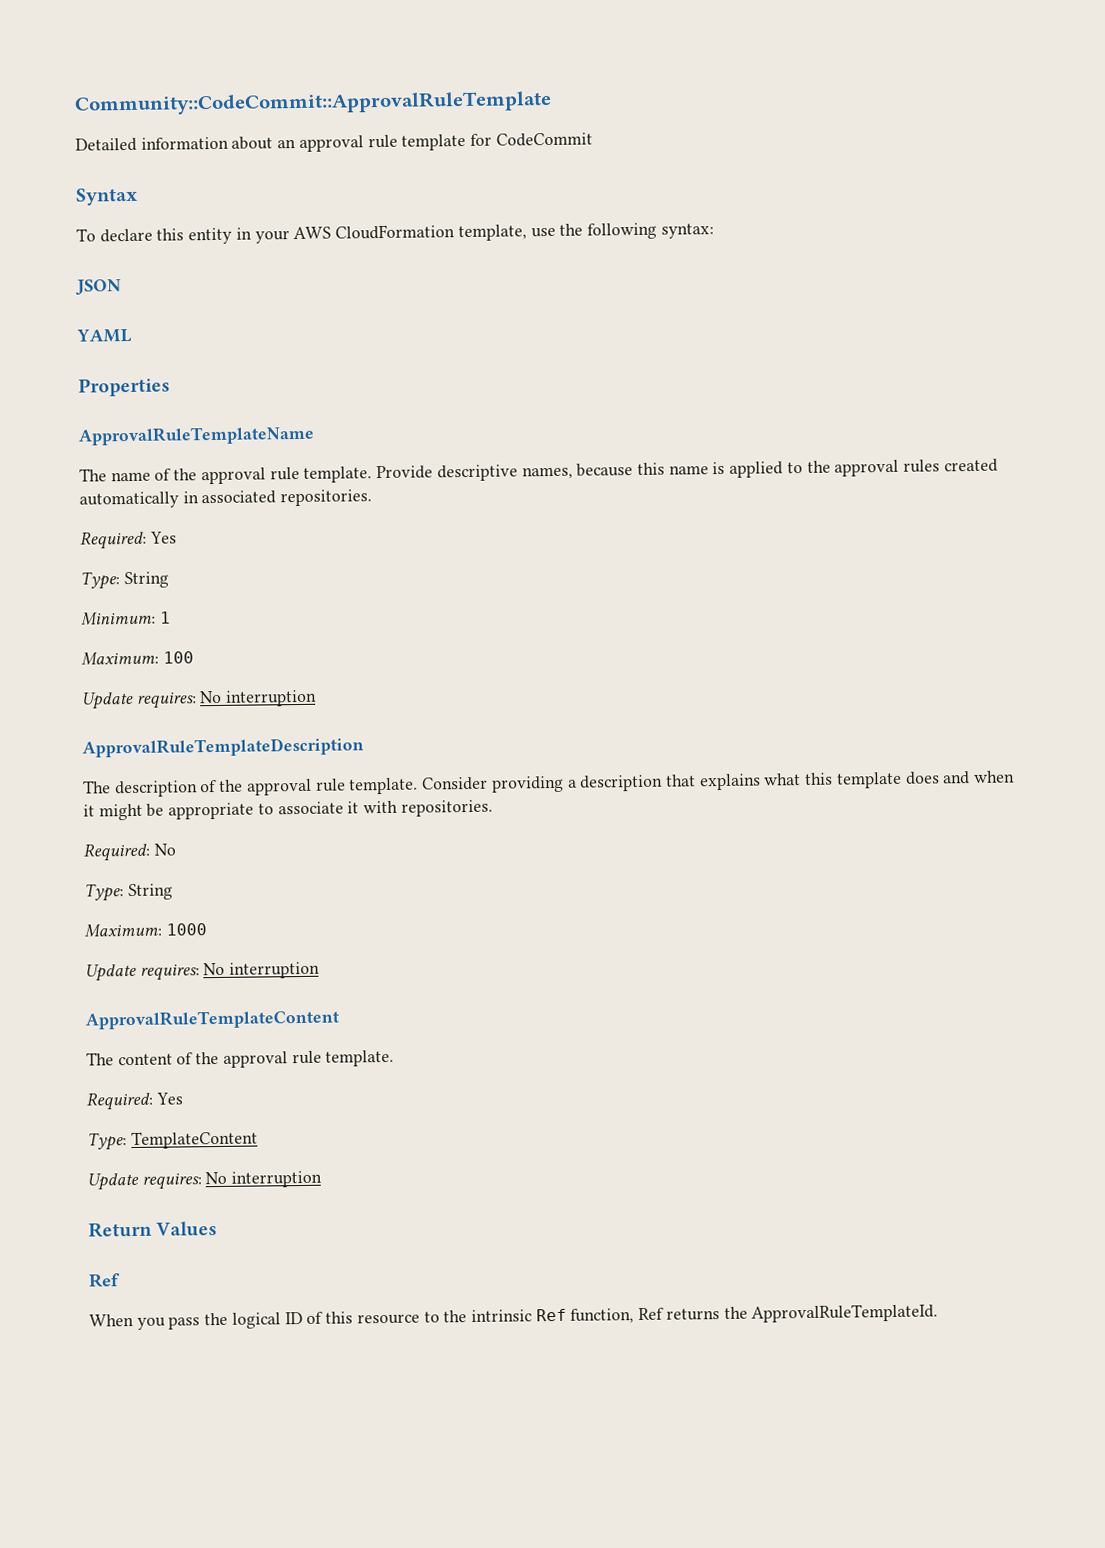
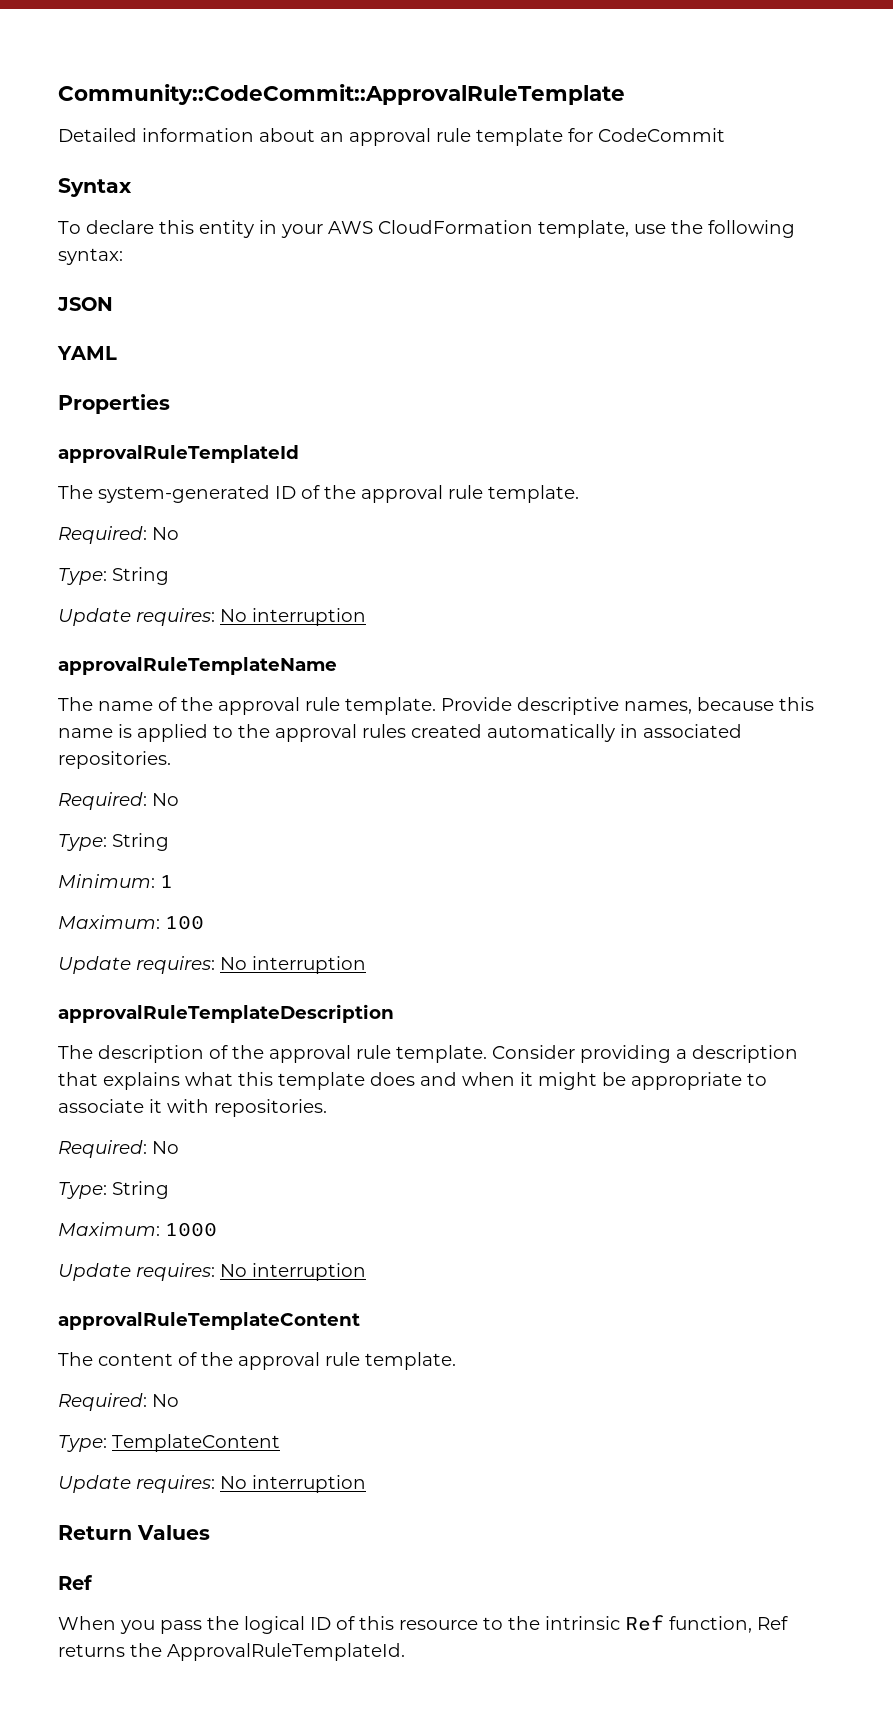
[78,425,315,446] ApprovalRuleTemplateName -> [58,445,299,463] [58,485,579,503] [58,526,179,544] [58,567,169,585] [58,608,366,626] [58,657,337,675] approvalRuleTemplateId // The system-generated ID of the approval rule template. // Required: No // Type: String // Update requires: No interruption // approvalRuleTemplateName
[149,531,177,544] Yes -> [152,793,179,806] No
[82,737,364,758] ApprovalRuleTemplateDescription -> [58,1004,394,1023] approvalRuleTemplateDescription
[85,1009,339,1030] ApprovalRuleTemplateContent -> [58,1312,360,1330] approvalRuleTemplateContent
[155,1092,183,1105] Yes -> [152,1394,179,1407] No

